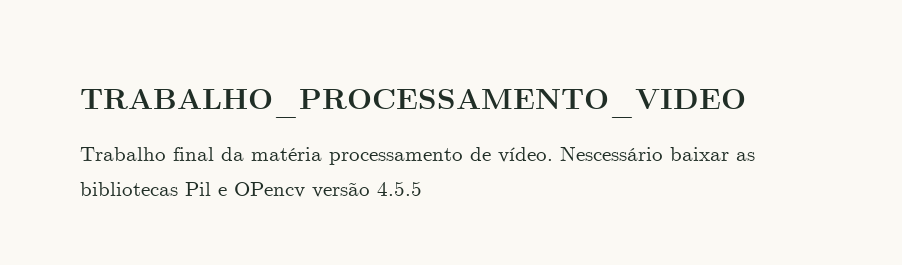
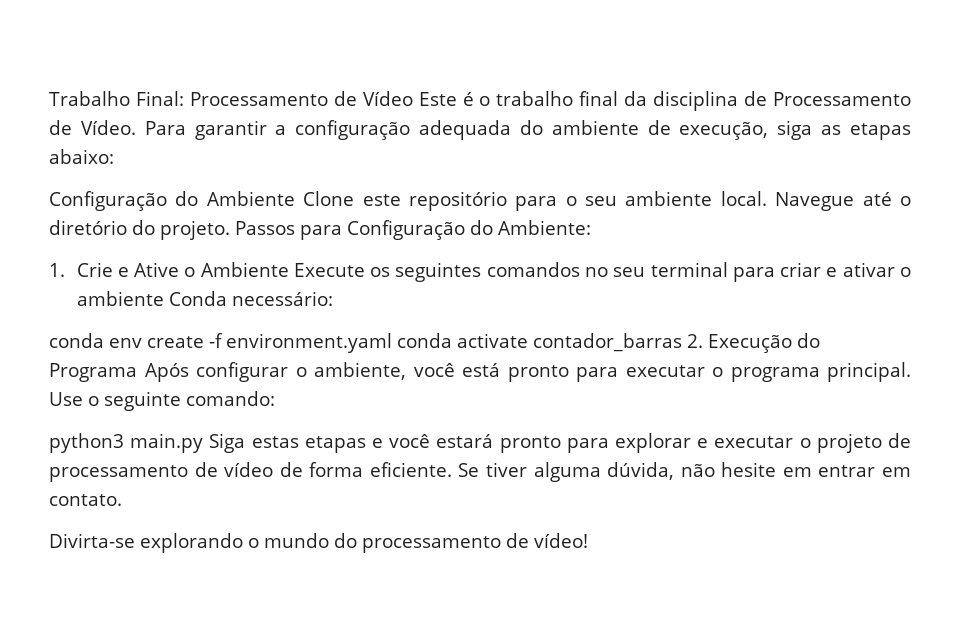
[80,89,746,118] [80,146,755,165] [80,181,422,198] TRABALHO_PROCESSAMENTO_VIDEO // Trabalho final da matéria processamento de vídeo. Nescessário baixar as bibliotecas Pil e OPencv versão 4.5.5 -> [49,91,911,111] [49,120,911,140] [49,149,114,164] [49,191,911,211] [49,220,591,240] [49,262,911,282] [76,291,333,306] [49,333,820,353] [49,362,911,382] [49,391,275,411] [49,433,912,453] [49,462,911,482] [49,494,122,506] [49,533,588,553] Trabalho Final: Processamento de Vídeo Este é o trabalho final da disciplina de Processamento de Vídeo. Para garantir a configuração adequada do ambiente de execução, siga as etapas abaixo: // Configuração do Ambiente Clone este repositório para o seu ambiente local. Navegue até o diretório do projeto. Passos para Configuração do Ambiente: // 1. Crie e Ative o Ambiente Execute os seguintes comandos no seu terminal para criar e ativar o ambiente Conda necessário: // conda env create -f environment.yaml conda activate contador_barras 2. Execução do Programa Após configurar o ambiente, você está pronto para executar o programa principal. Use o seguinte comando: // python3 main.py Siga estas etapas e você estará pronto para explorar e executar o projeto de processamento de vídeo de forma eficiente. Se tiver alguma dúvida, não hesite em entrar em contato. // Divirta-se explorando o mundo do processamento de vídeo!

